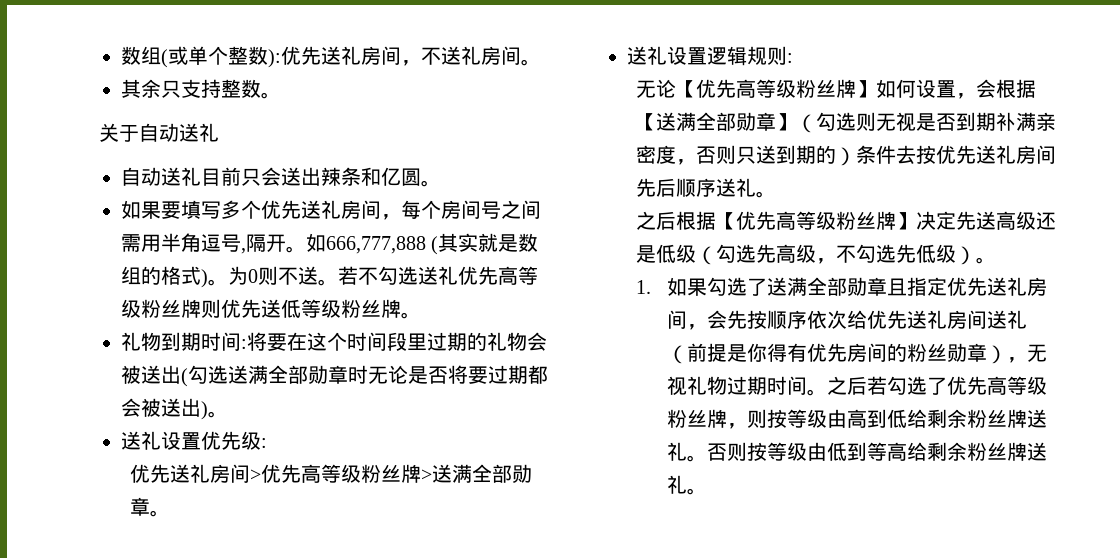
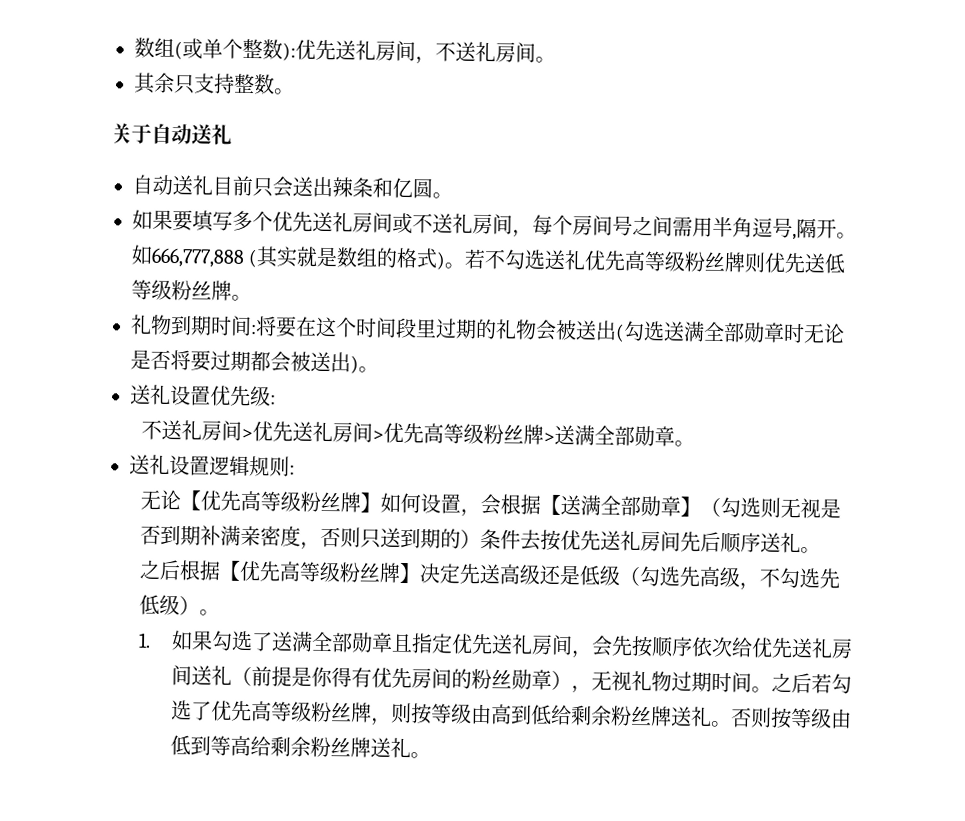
(381, 209) none -> [392,212,513,235] 或不送礼房间
[228,266,338,286] 为0则不送。 -> (466, 265) none
(267, 443) none -> [140,419,253,441] 不送礼房间>

